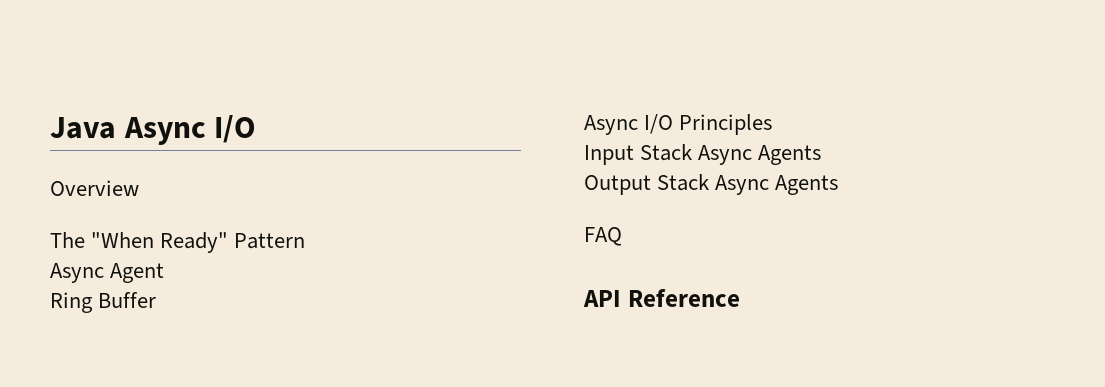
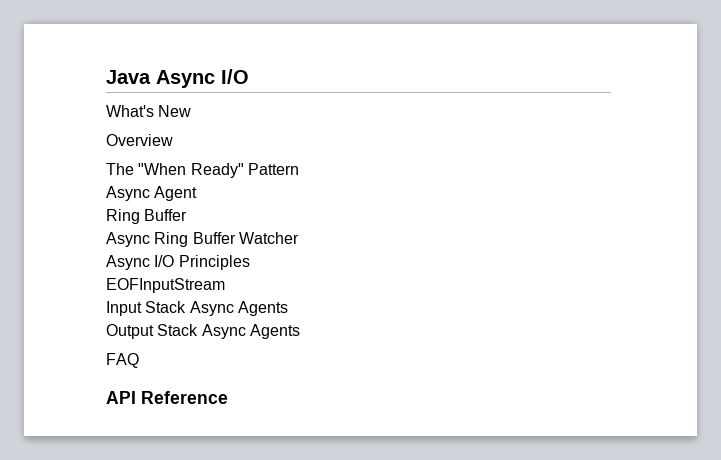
(257, 129) none -> [106,105,192,117] // What's New
(157, 300) none -> [106,232,299,247] // Async Ring Buffer Watcher
(773, 124) none -> [106,278,225,293] // EOFInputStream

